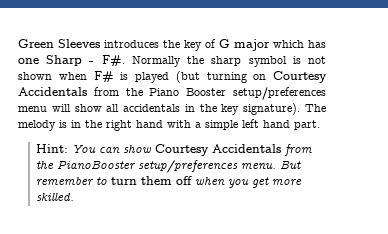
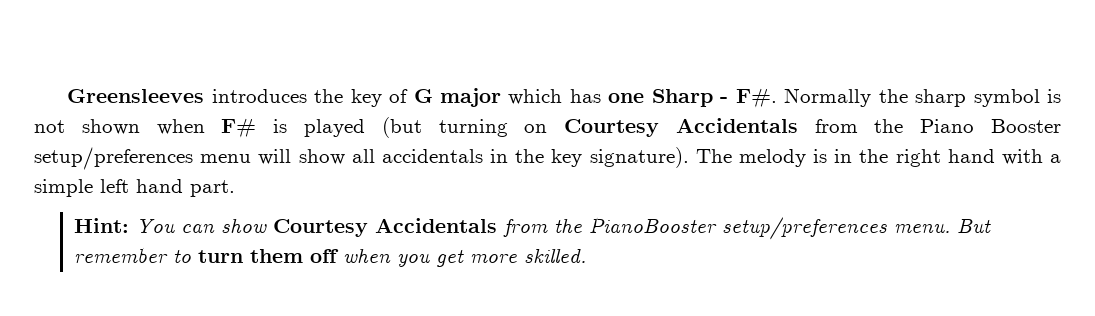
[18,39,100,48] Green Sleeves -> [67,89,205,103] Greensleeves

